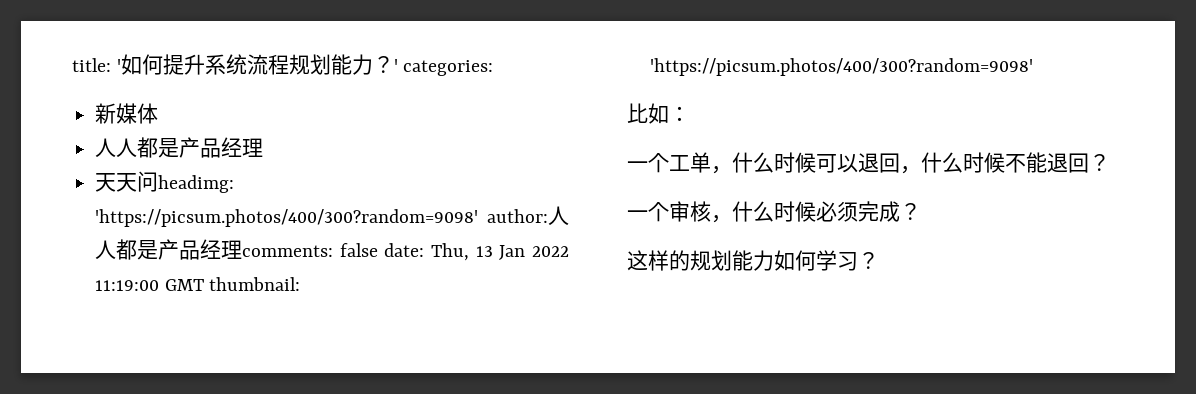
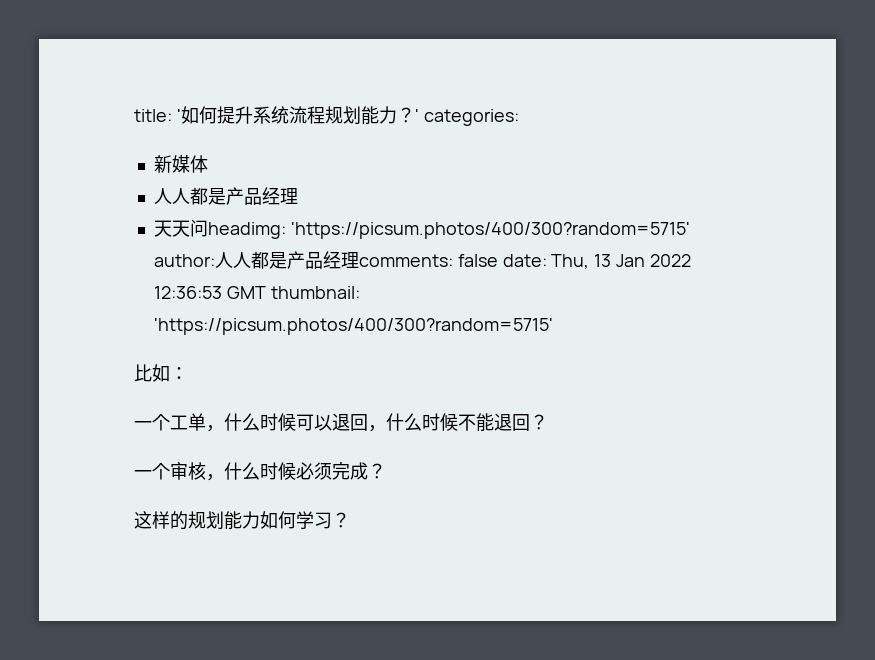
[95,209,479,227] 'https://picsum.photos/400/300?random=9098' -> [290,222,690,239] 'https://picsum.photos/400/300?random=5715'
[95,280,160,291] 11:19:00 -> [153,286,222,299] 12:36:53
[650,58,1034,76] 'https://picsum.photos/400/300?random=9098' -> [153,318,553,335] 'https://picsum.photos/400/300?random=5715'

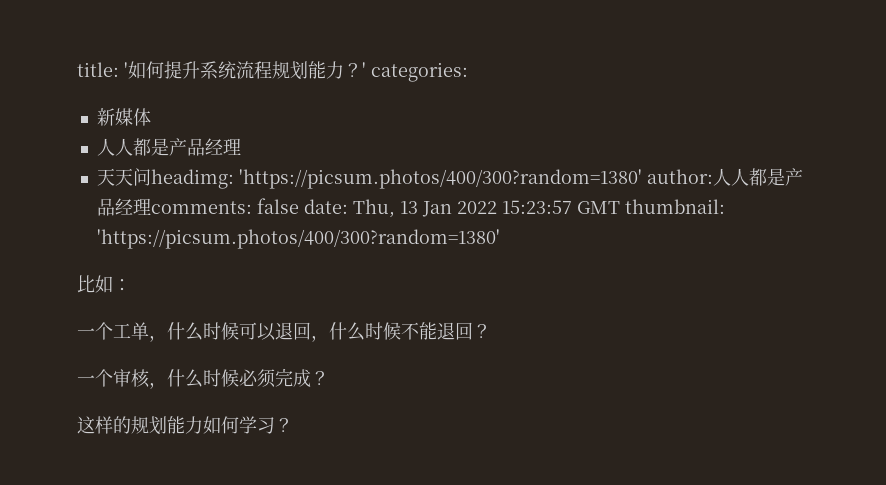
[290,222,690,239] 'https://picsum.photos/400/300?random=5715' -> [238,169,642,189] 'https://picsum.photos/400/300?random=1380'
[153,286,222,299] 12:36:53 -> [501,200,572,214] 15:23:57
[153,318,553,335] 'https://picsum.photos/400/300?random=5715' -> [96,229,500,249] 'https://picsum.photos/400/300?random=1380'

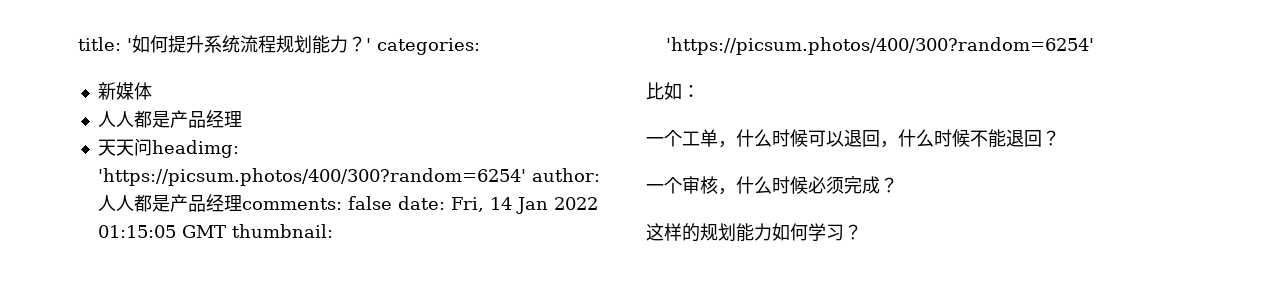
[238,169,642,189] 'https://picsum.photos/400/300?random=1380' -> [97,168,526,186] 'https://picsum.photos/400/300?random=6254'
[352,199,418,218] Thu, 13 -> [450,197,512,212] Fri, 14
[501,200,572,214] 15:23:57 -> [97,225,176,238] 01:15:05
[96,229,500,249] 'https://picsum.photos/400/300?random=1380' -> [665,37,1094,55] 'https://picsum.photos/400/300?random=6254'

